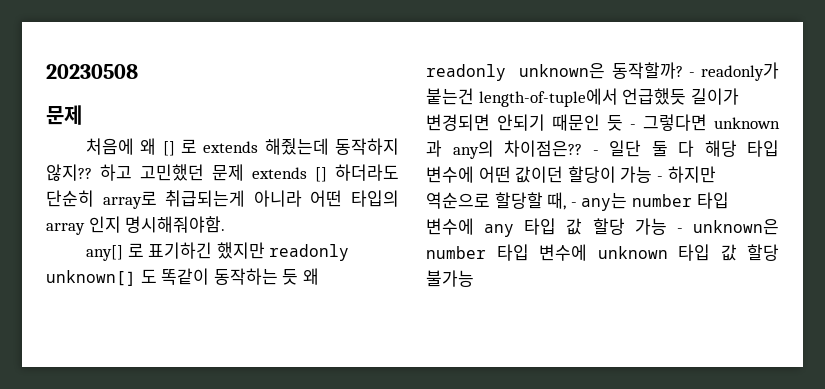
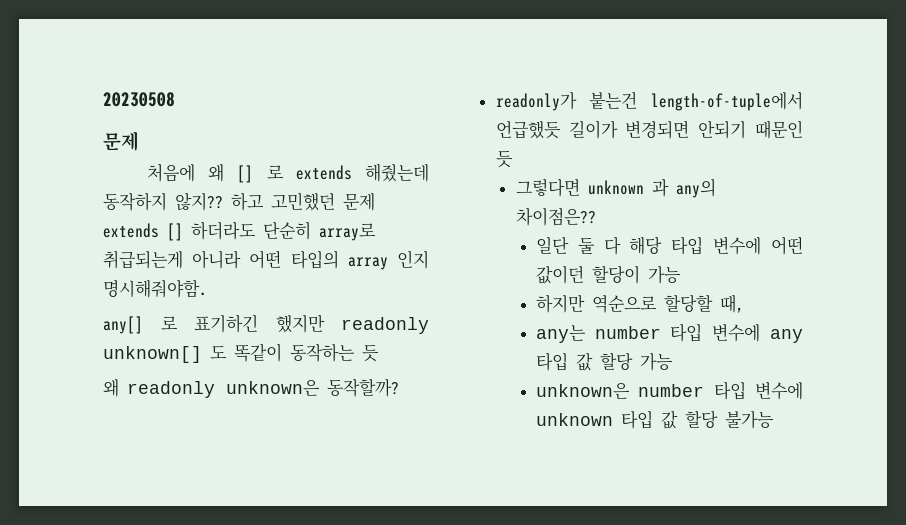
(299, 277) none -> (379, 353) //
[688,72,695,77] - -> (399, 388) //
[630,124,636,129] - -> (513, 159) //
[592,150,599,155] - -> (596, 216) //
[656,176,663,181] - -> (681, 275) //
[570,202,577,207] - -> (744, 303) //
[676,228,683,233] - -> (673, 362) //

